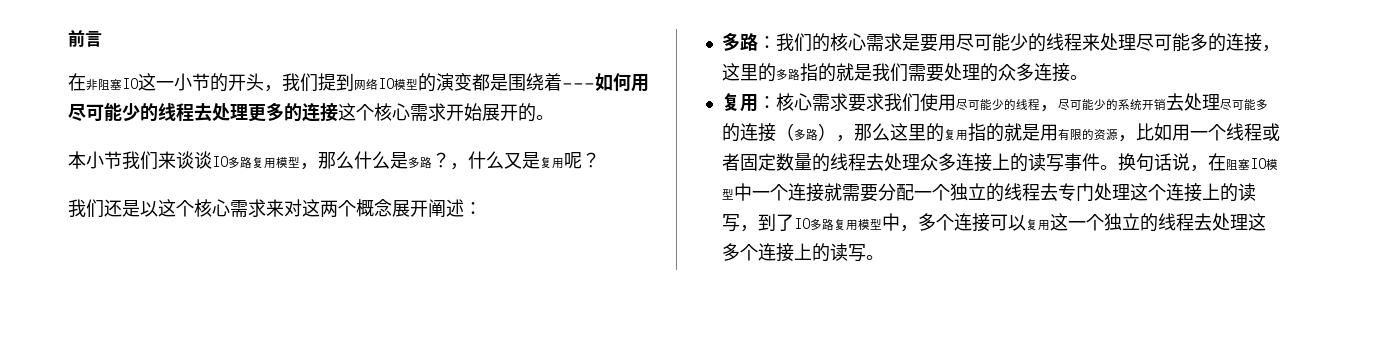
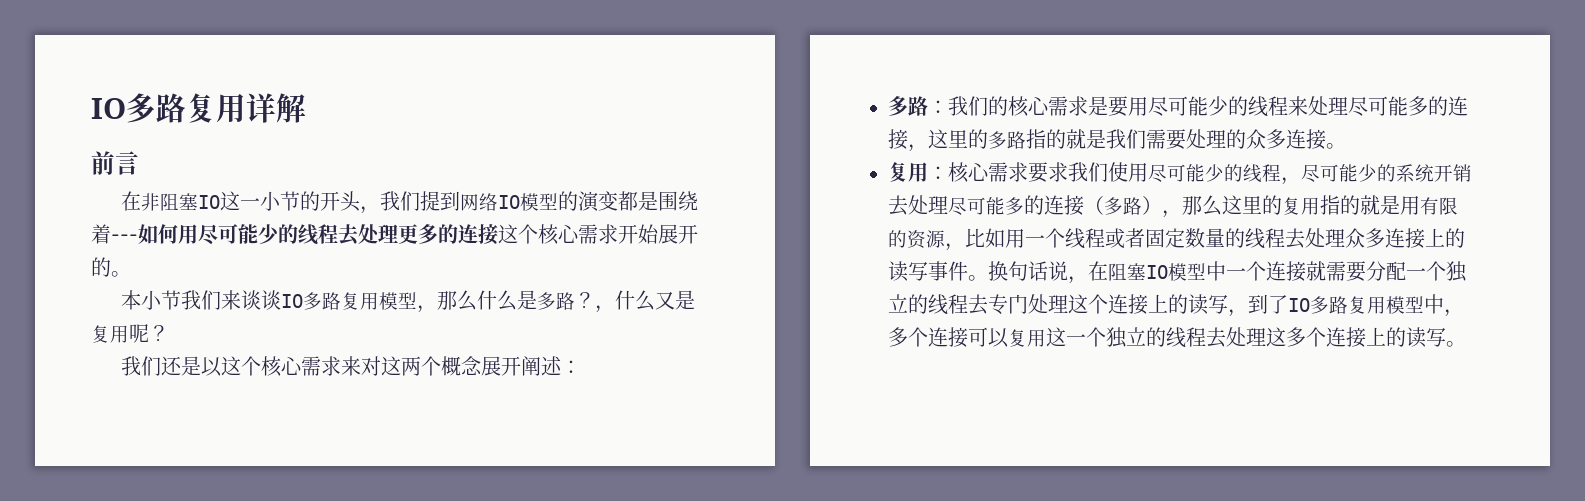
(68, 38) none -> [91,93,306,123] IO多路复用详解 //

